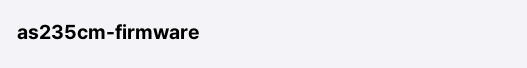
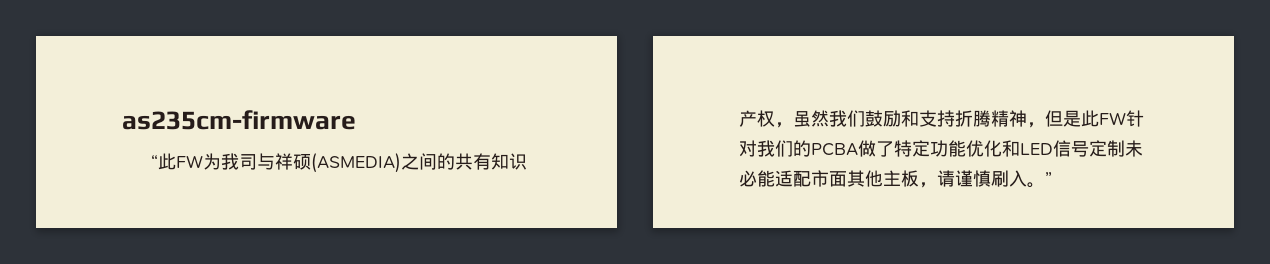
(199, 32) none -> [150,153,527,173] [739,110,1144,128] [739,140,1143,157] [739,170,1052,188] // “此FW为我司与祥硕(ASMEDIA)之间的共有知识产权，虽然我们鼓励和支持折腾精神，但是此FW针对我们的PCBA做了特定功能优化和LED信号定制未必能适配市面其他主板，请谨慎刷入。”

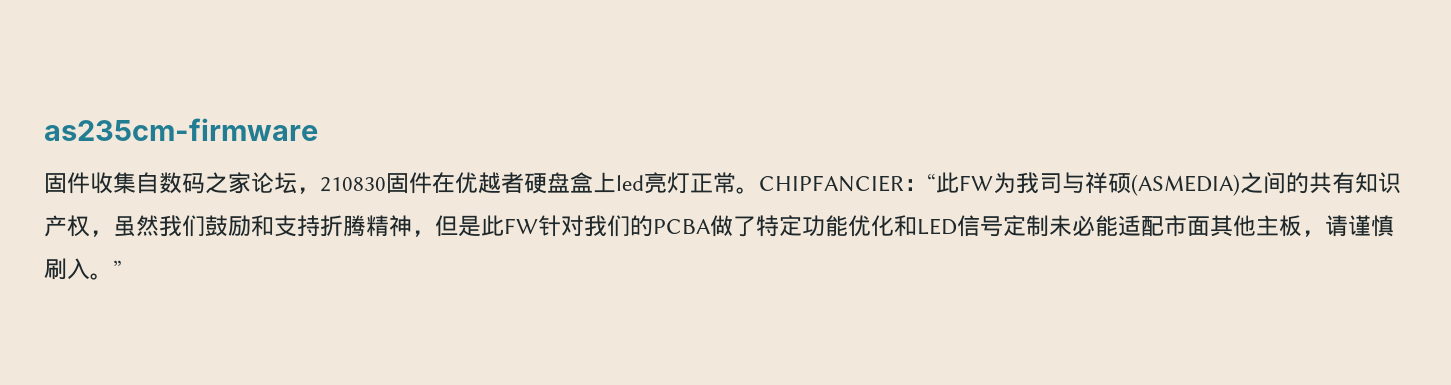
(356, 120) none -> [44,172,927,194] 固件收集自数码之家论坛，210830固件在优越者硬盘盒上led亮灯正常。CHIPFANCIER：

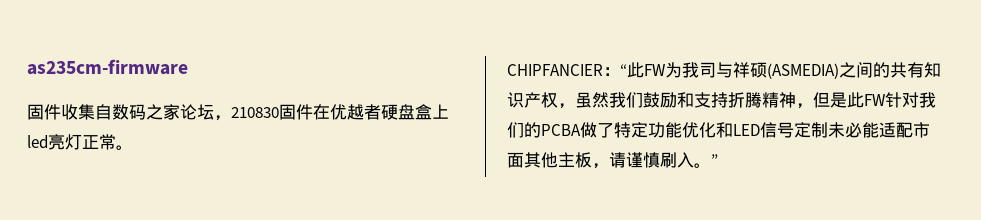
(759, 190) none -> (133, 147) //

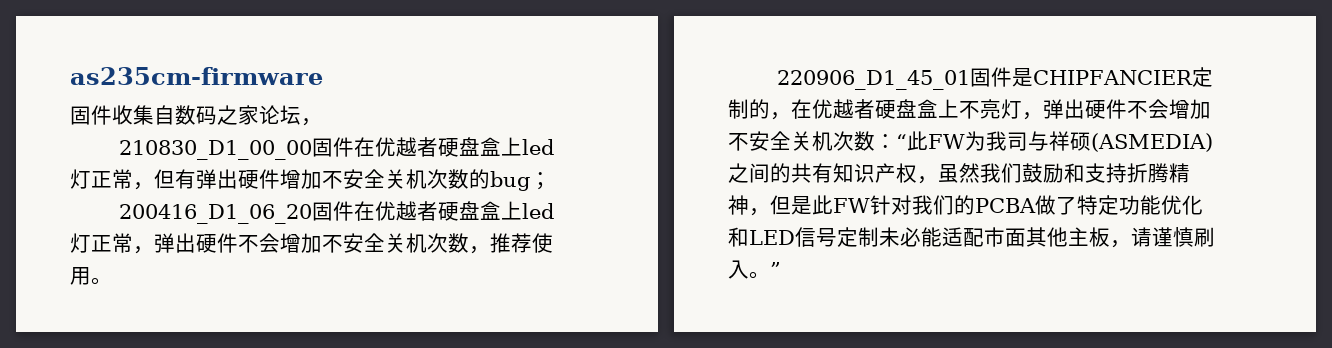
[231,104,449,120] [27,134,133,150] [507,64,603,76] 210830固件在优越者硬盘盒上led亮灯正常。 // CHIPFANCIER -> [119,137,555,160] [70,169,551,191] [119,201,555,224] [70,233,553,254] [70,267,112,285] [777,67,1214,90] [728,99,1211,120] [728,131,875,151] // 210830_D1_00_00固件在优越者硬盘盒上led灯正常，但有弹出硬件增加不安全关机次数的bug； // 200416_D1_06_20固件在优越者硬盘盒上led灯正常，弹出硬件不会增加不安全关机次数，推荐使用。 // 220906_D1_45_01固件是CHIPFANCIER定制的，在优越者硬盘盒上不亮灯，弹出硬件不会增加不安全关机次数

